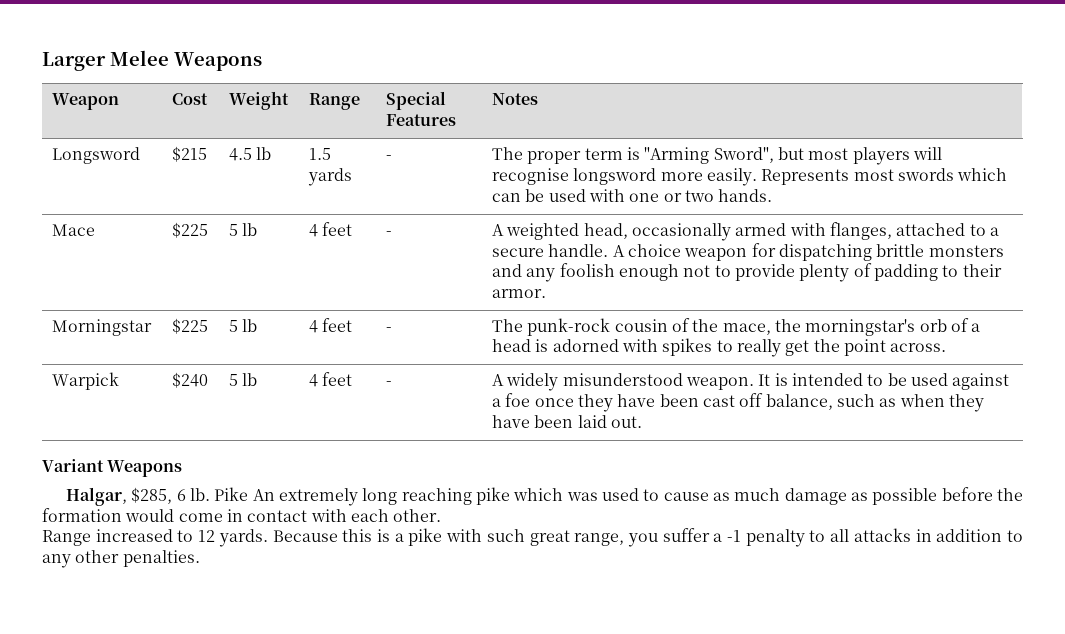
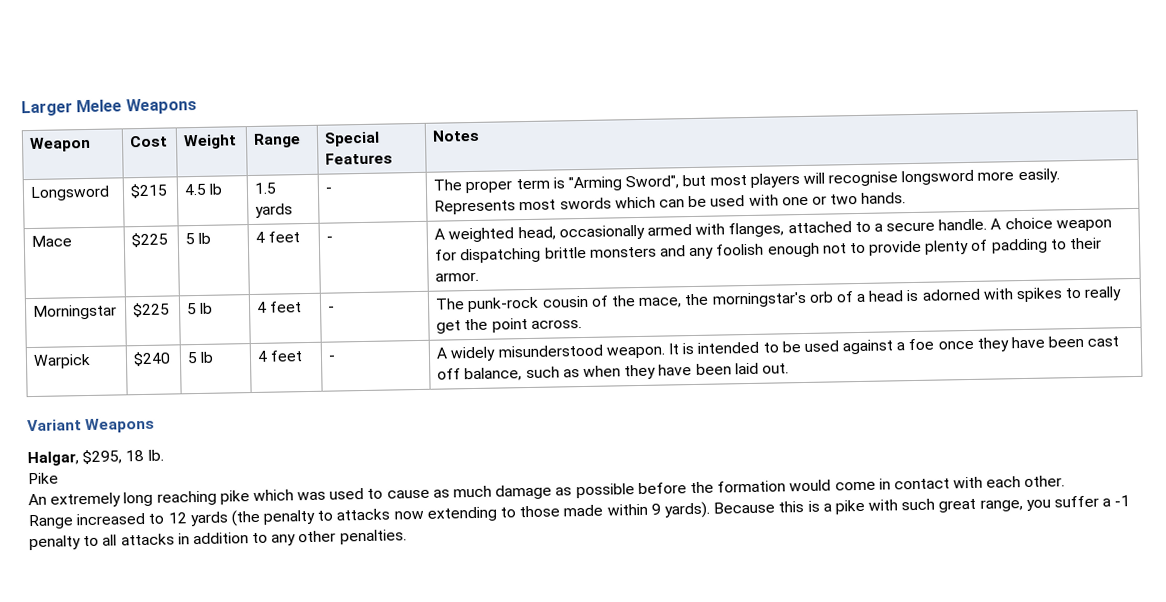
[131,487,186,504] $285, 6 -> [82,449,145,465] $295, 18
(210, 494) none -> (164, 455) //
(249, 494) none -> (59, 478) //
[218,529,268,547] yards. -> [189,501,710,527] yards (the penalty to attacks now extending to those made within 9 yards).

